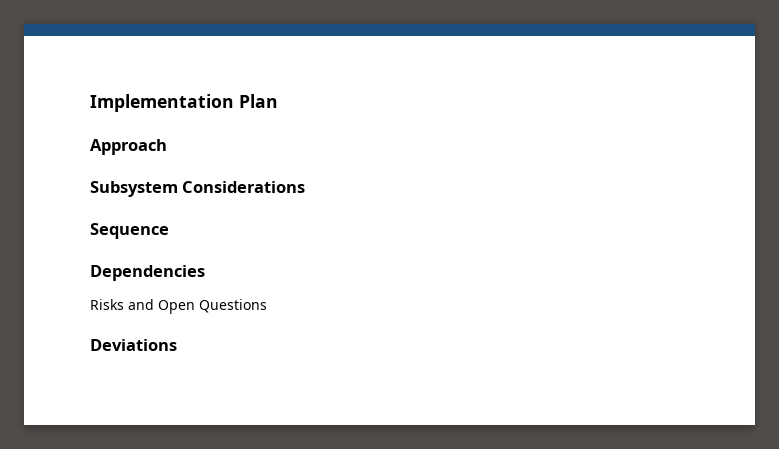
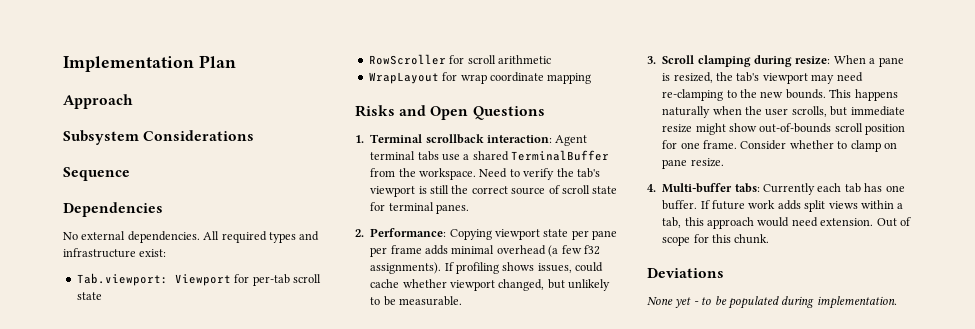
[90,299,267,314] [90,339,177,351] Risks and Open Questions // Deviations -> [63,231,320,243] [63,248,167,258] [76,273,321,286] [76,292,102,300] [368,54,551,65] [368,72,592,84] [355,105,545,120] [355,134,588,146] [370,150,610,161] [370,168,600,180] [370,185,618,197] [370,202,469,214] [355,228,618,240] [370,245,600,257] [370,262,604,274] [370,279,611,291] [370,296,462,306] [647,55,904,67] [662,72,863,84] [662,89,898,101] [662,106,905,118] [662,123,906,135] [662,140,897,152] [662,158,724,169] [647,183,905,195] [662,200,904,212] [662,217,911,229] [662,234,770,246] [647,268,724,278] [647,296,897,309] No external dependencies. All required types and infrastructure exist: // Tab.viewport: Viewport for per-tab scroll state // RowScroller for scroll arithmetic // WrapLayout for wrap coordinate mapping // Risks and Open Questions // 1. Terminal scrollback interaction: Agent terminal tabs use a shared TerminalBuffer from the workspace. Need to verify the tab's viewport is still the correct source of scroll state for terminal panes. // 2. Performance: Copying viewport state per pane per frame adds minimal overhead (a few f32 assignments). If profiling shows issues, could cache whether viewport changed, but unlikely to be measurable. // 3. Scroll clamping during resize: When a pane is resized, the tab's viewport may need re-clamping to the new bounds. This happens naturally when the user scrolls, but immediate resize might show out-of-bounds scroll position for one frame. Consider whether to clamp on pane resize. // 4. Multi-buffer tabs: Currently each tab has one buffer. If future work adds split views within a tab, this approach would need extension. Out of scope for this chunk. // Deviations // None yet - to be populated during implementation.

